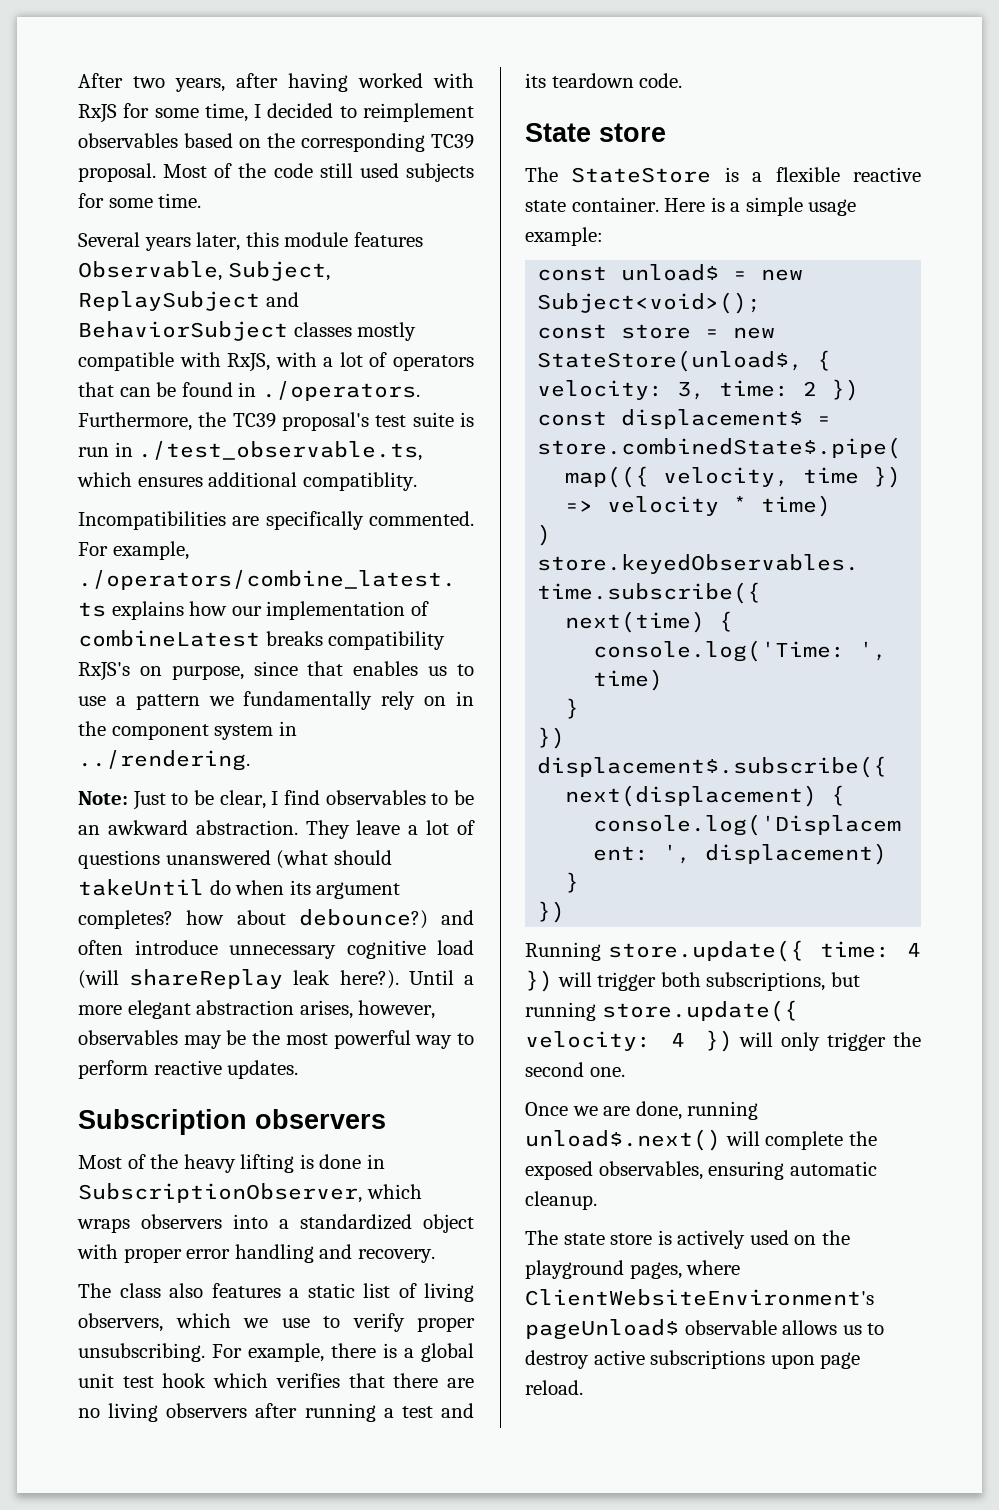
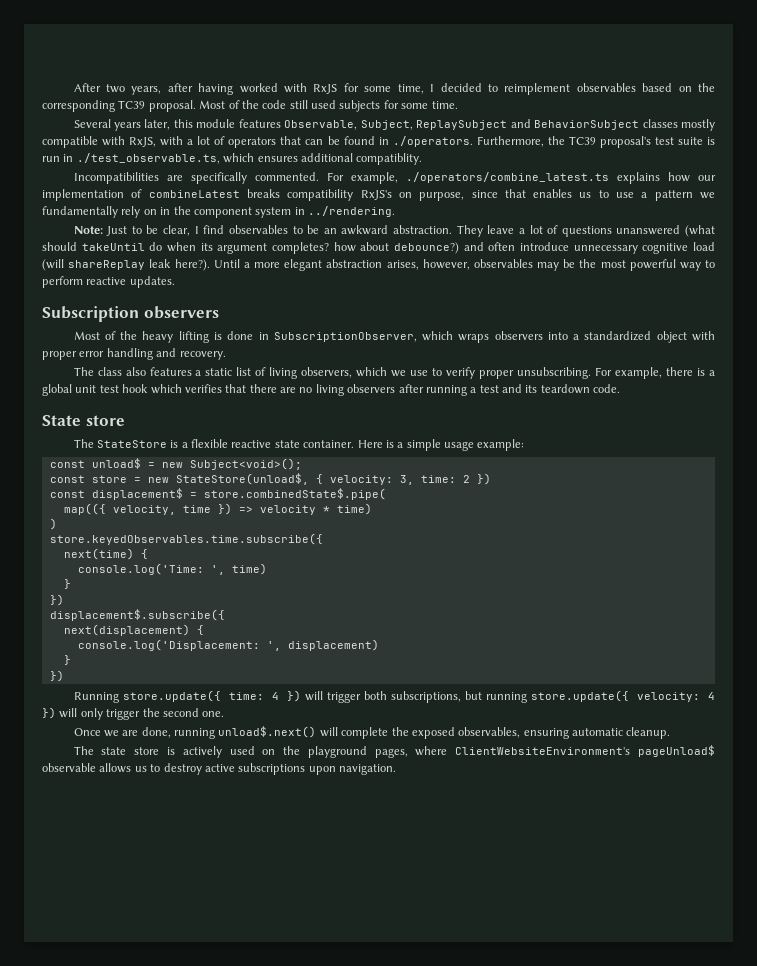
[820,1352,861,1369] [525,1380,583,1395] page reload. -> [339,764,396,775] navigation.

